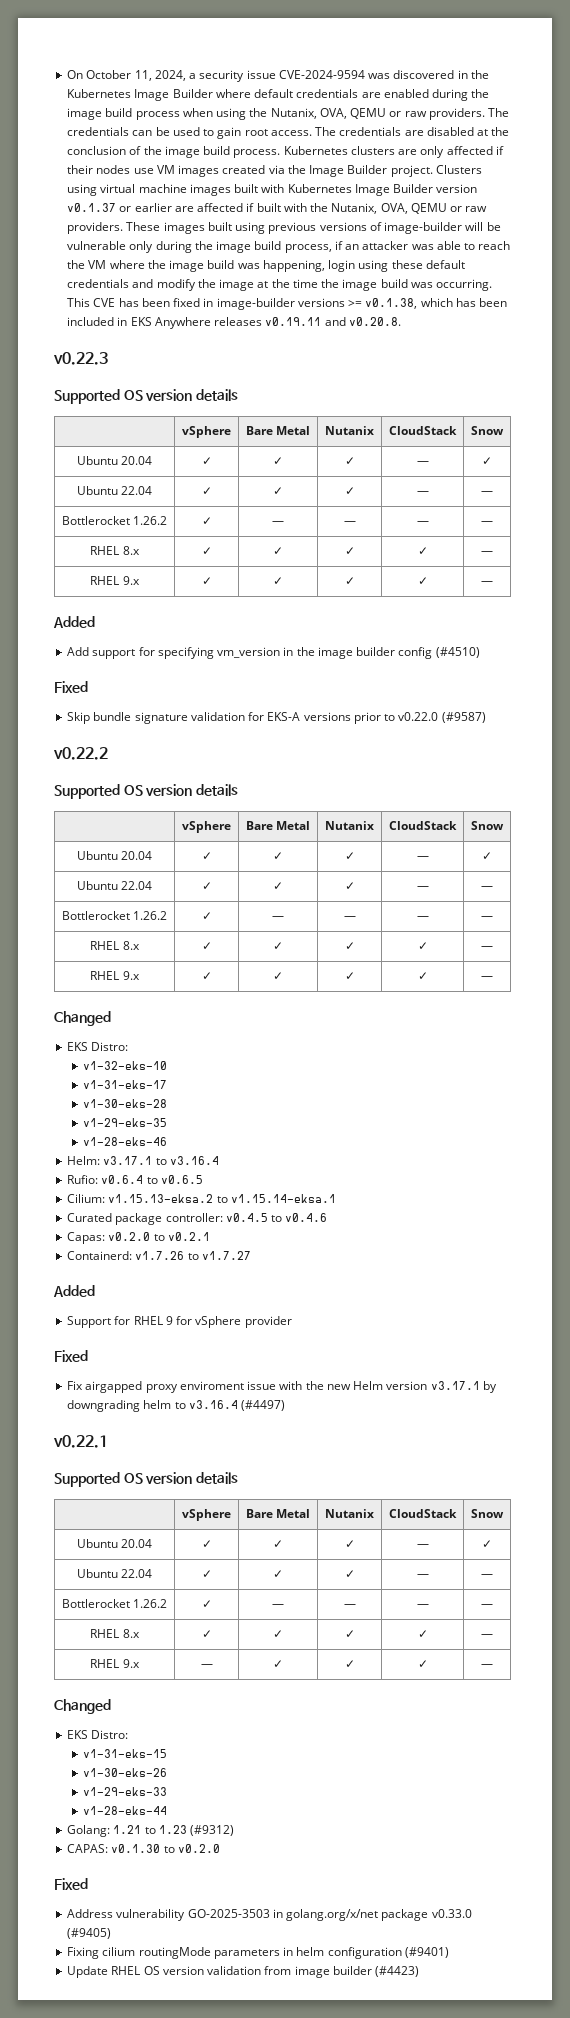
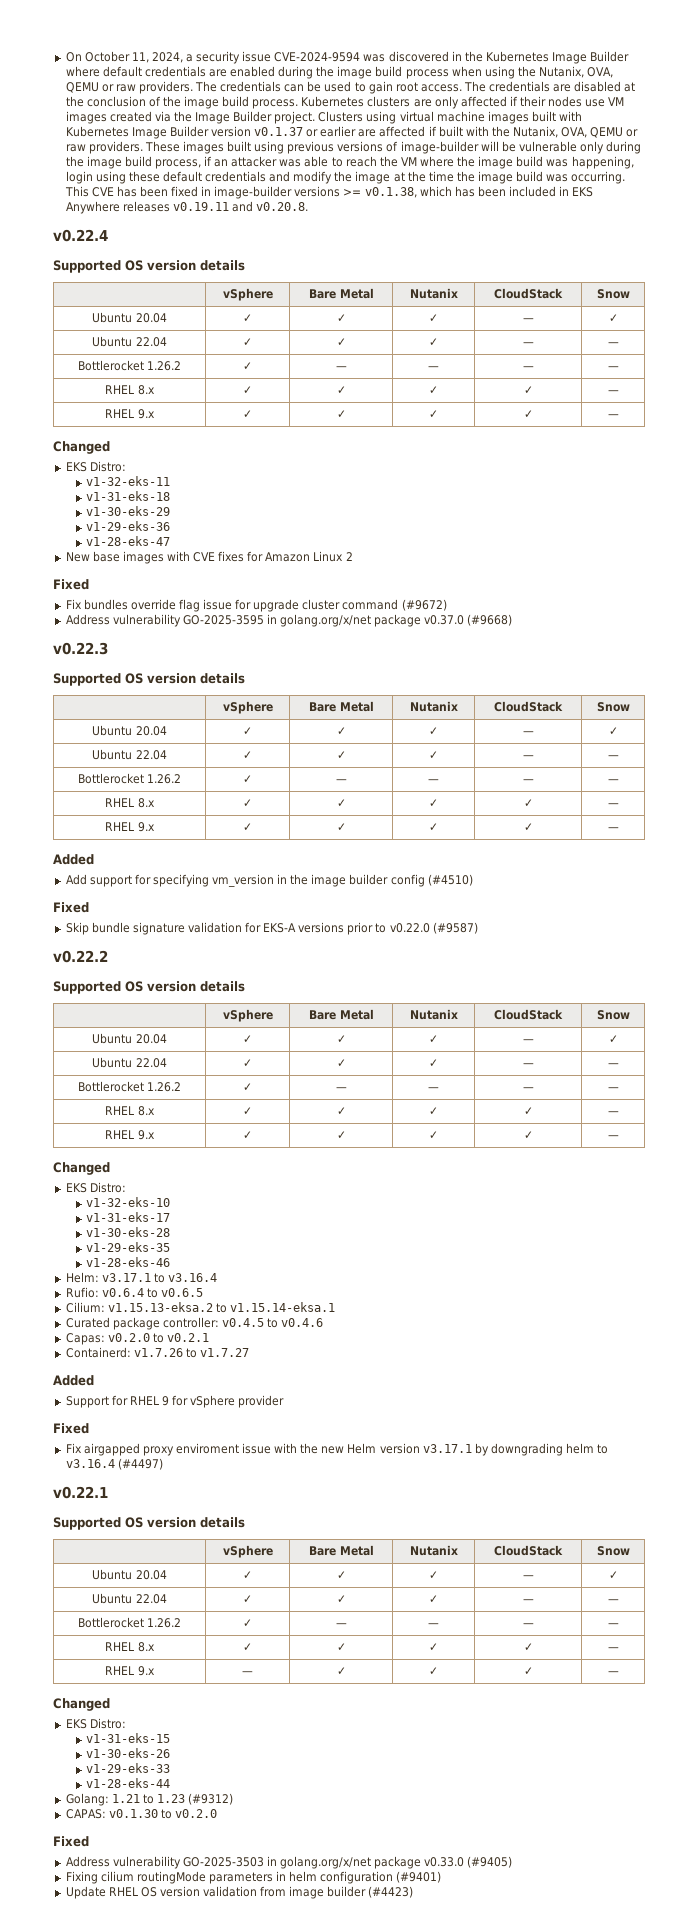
(401, 321) none -> [53,229,108,242] [53,260,245,273] [222,288,273,301] [308,288,374,299] [409,288,458,299] [494,288,563,299] [596,289,630,299] [92,312,167,323] [243,314,252,322] [336,314,346,322] [429,314,438,322] [522,318,534,322] [608,314,618,322] [92,336,167,347] [243,338,252,346] [336,338,346,346] [429,338,438,346] [522,342,534,346] [607,342,619,346] [77,360,182,371] [243,362,252,370] [335,366,347,370] [428,366,439,370] [522,366,534,370] [607,366,619,370] [105,385,155,395] [243,386,252,394] [336,386,346,394] [429,386,438,394] [523,386,533,394] [607,390,619,394] [105,409,155,419] [243,410,252,418] [336,410,346,418] [429,410,438,418] [523,410,533,418] [607,414,619,418] [53,441,110,454] [65,461,126,472] [85,476,170,486] [85,491,170,501] [85,506,170,516] [85,521,170,531] [85,536,170,546] [65,551,353,564] [53,579,89,590] [65,599,447,612] [65,614,513,627] // v0.22.4 // Supported OS version details // | vSphere | Bare Metal | Nutanix | CloudStack | Snow // Ubuntu 20.04 | ✓ | ✓ | ✓ | — | ✓ // Ubuntu 22.04 | ✓ | ✓ | ✓ | — | — // Bottlerocket 1.26.2 | ✓ | — | — | — | — // RHEL 8.x | ✓ | ✓ | ✓ | ✓ | — // RHEL 9.x | ✓ | ✓ | ✓ | ✓ | — // Changed // EKS Distro: // v1-32-eks-11 // v1-31-eks-18 // v1-30-eks-29 // v1-29-eks-36 // v1-28-eks-47 // New base images with CVE fixes for Amazon Linux 2 // Fixed // Fix bundles override flag issue for upgrade cluster command (#9672) // Address vulnerability GO-2025-3595 in golang.org/x/net package v0.37.0 (#9668)

